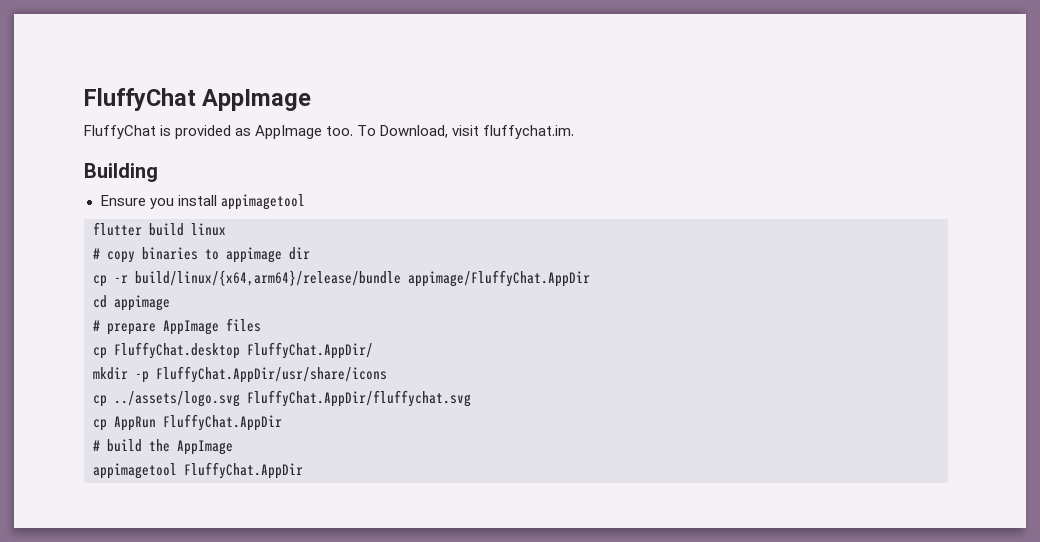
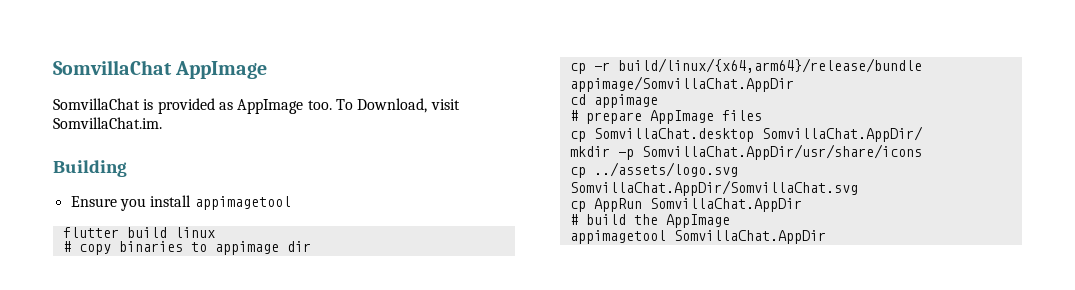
[84,88,312,111] [84,125,156,139] FluffyChat AppImage // FluffyChat -> [53,60,268,79] [53,98,140,110] SomvillaChat AppImage // SomvillaChat
[483,125,575,139] fluffychat.im. -> [53,117,162,129] SomvillaChat.im.
[408,270,590,287] appimage/FluffyChat.AppDir -> [569,76,794,92] appimage/SomvillaChat.AppDir
[114,342,373,359] FluffyChat.desktop FluffyChat.AppDir/ -> [593,126,923,142] SomvillaChat.desktop SomvillaChat.AppDir/
[156,366,387,383] FluffyChat.AppDir/usr/share/icons -> [641,144,922,160] SomvillaChat.AppDir/usr/share/icons
[247,390,471,407] FluffyChat.AppDir/fluffychat.svg -> [569,180,858,196] SomvillaChat.AppDir/SomvillaChat.svg
[163,414,282,431] FluffyChat.AppDir -> [649,198,802,212] SomvillaChat.AppDir
[184,462,303,479] FluffyChat.AppDir -> [673,230,826,244] SomvillaChat.AppDir

